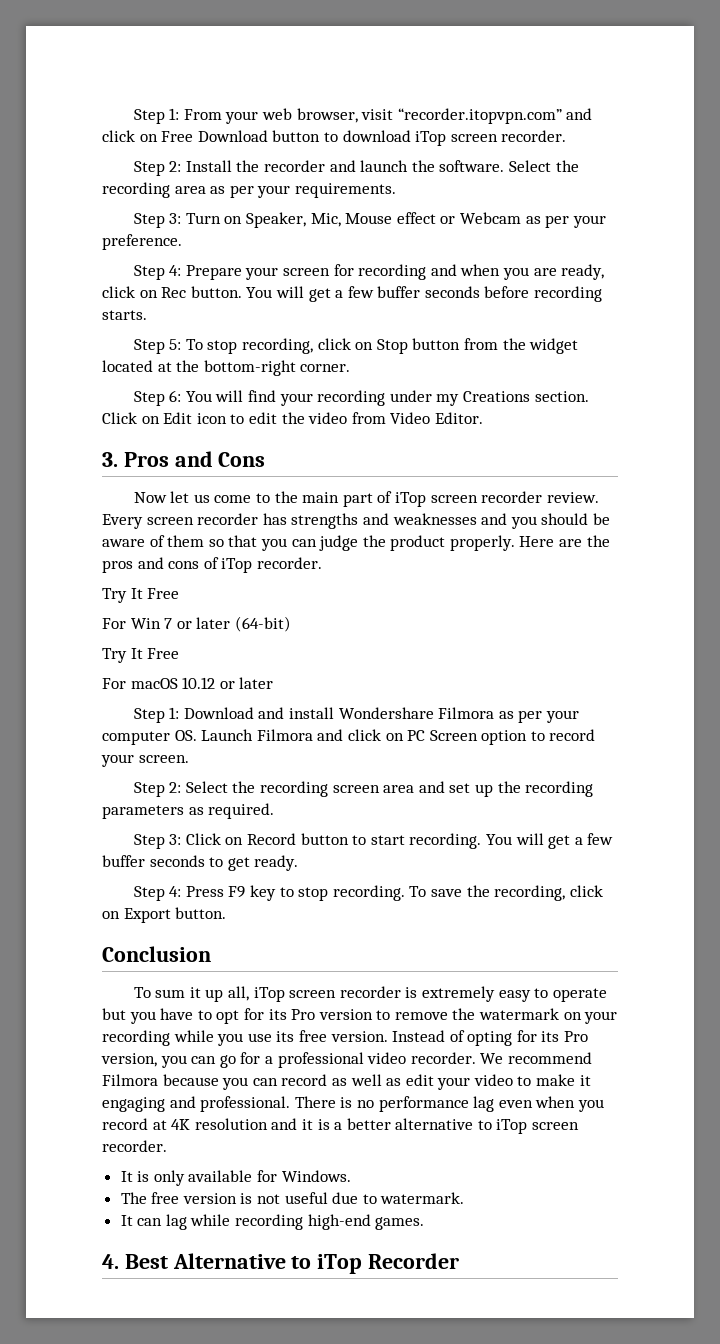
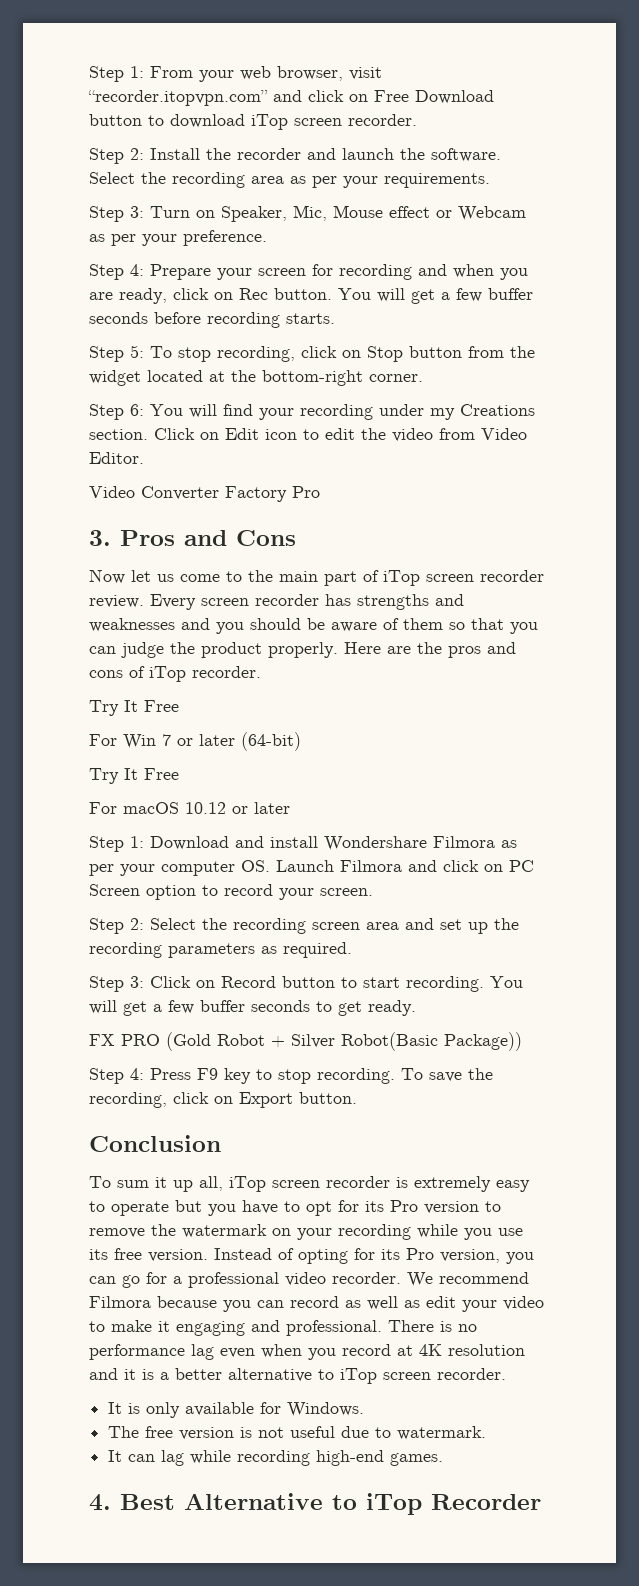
(483, 418) none -> [89,486,320,502] // Video Converter Factory Pro
(299, 863) none -> [89,1032,522,1051] // FX PRO (Gold Robot + Silver Robot(Basic Package))

